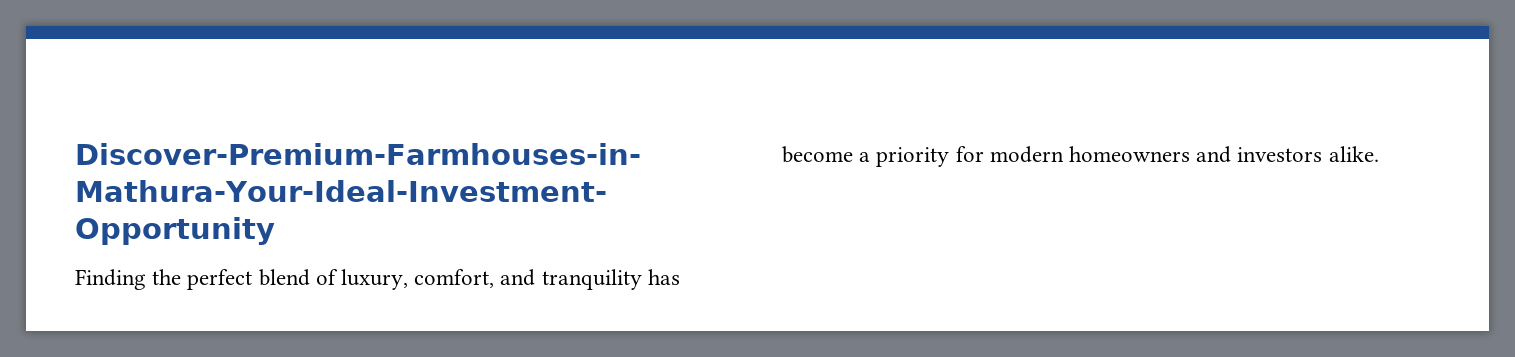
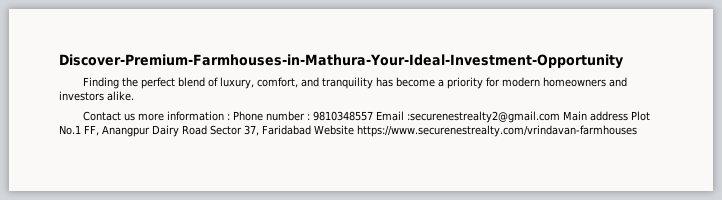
(1379, 154) none -> [82,111,650,123] [59,125,637,137] // Contact us more information : Phone number : 9810348557 Email :securenestrealty2@gmail.com Main address Plot No.1 FF, Anangpur Dairy Road Sector 37, Faridabad Website https://www.securenestrealty.com/vrindavan-farmhouses

